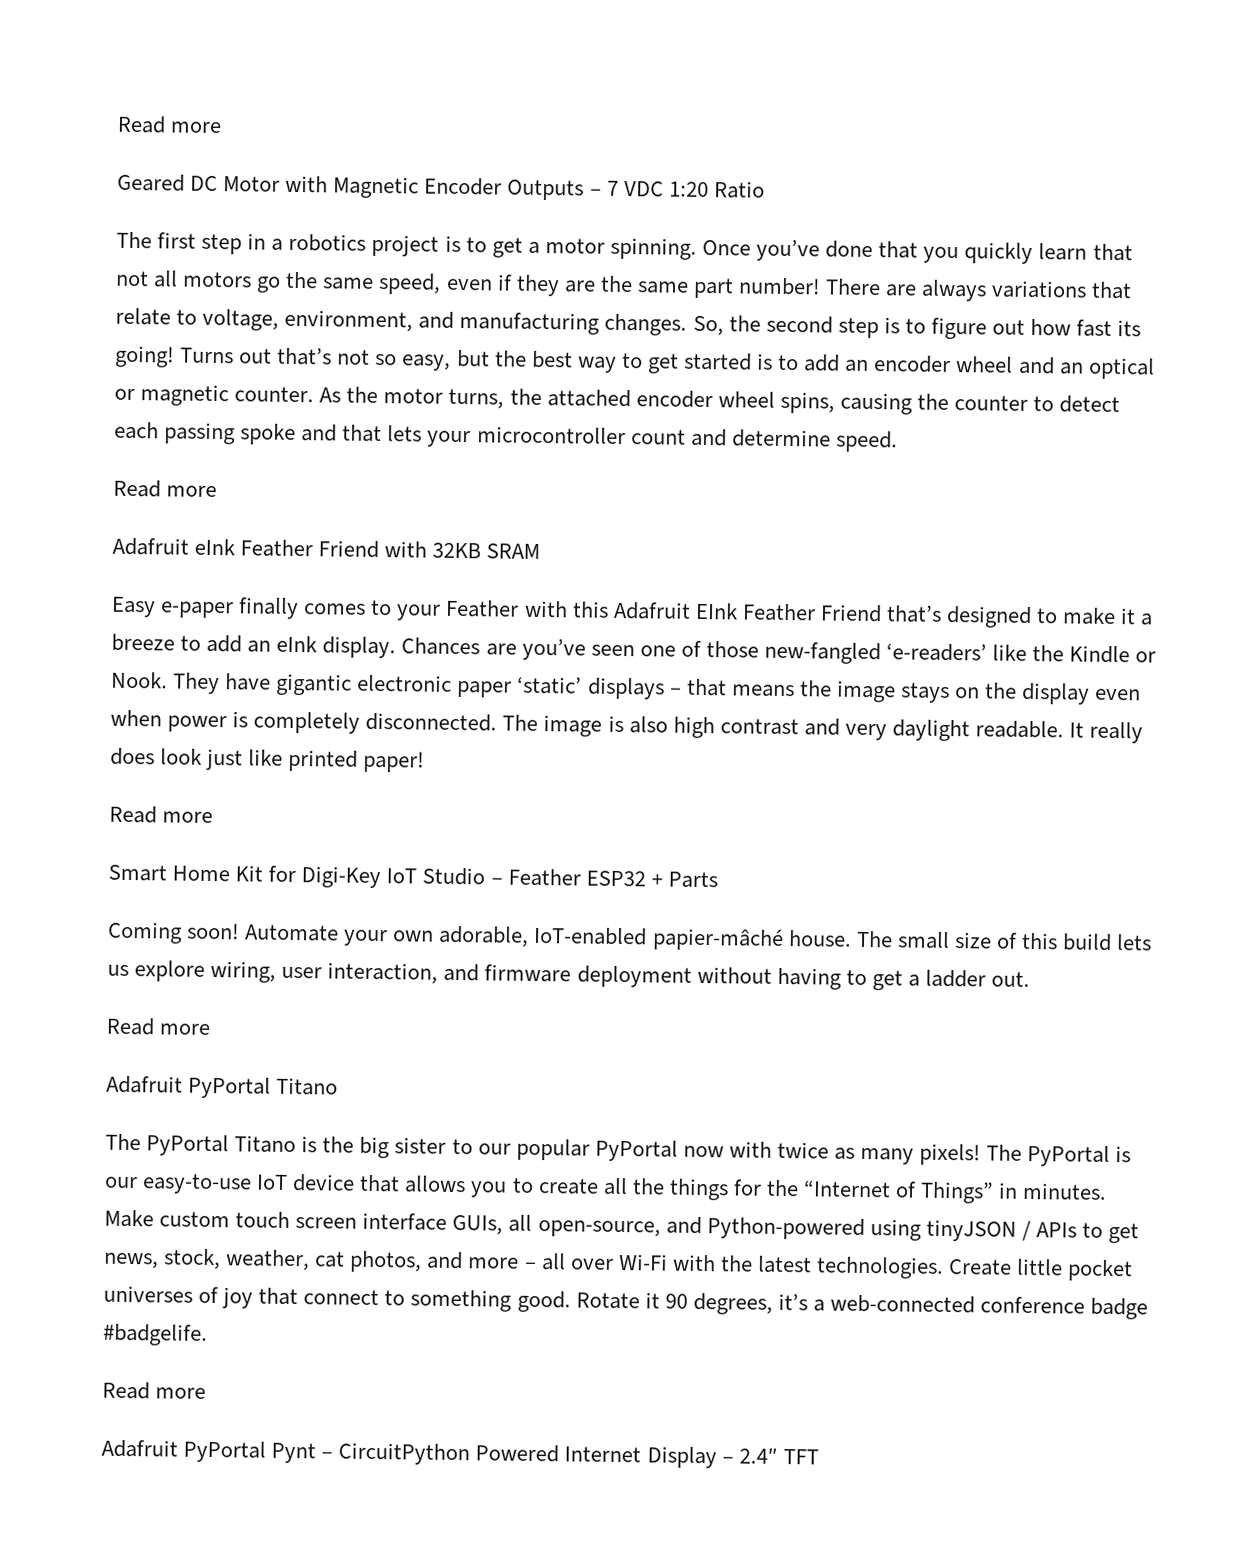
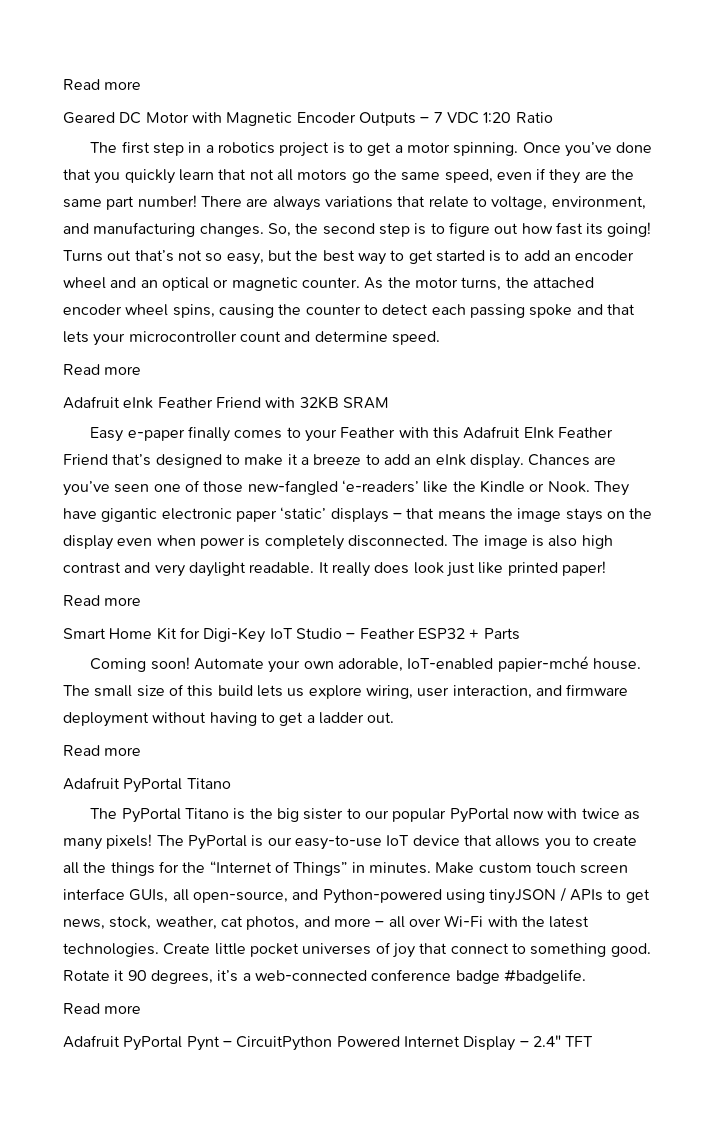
[651,927,784,951] papier-mâché -> [497,656,589,672] papier-mché

